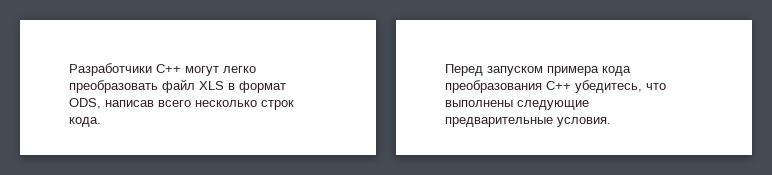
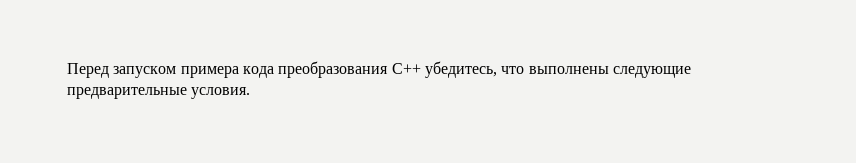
[69,63,256,76] [69,79,286,93] [69,98,294,110] [69,117,101,127] Разработчики C++ могут легко преобразовать файл XLS в формат ODS, написав всего несколько строк кода. // -> (67, 70) none

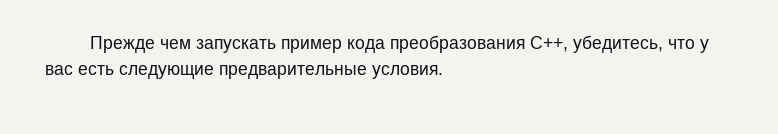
[67,63,239,78] Перед запуском примера -> [90,36,343,53] Прежде чем запускать пример
[391,63,421,74] C++ -> [530,36,569,52] C++,
[528,66,609,74] выполнены -> [700,39,710,53] [45,65,114,75] у вас есть

